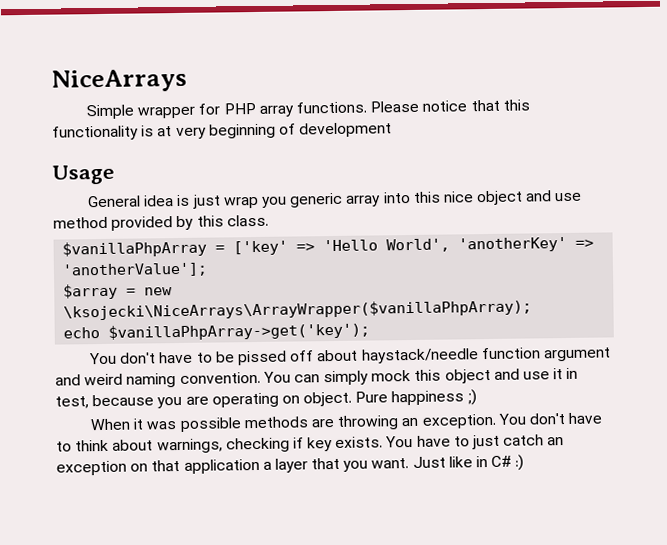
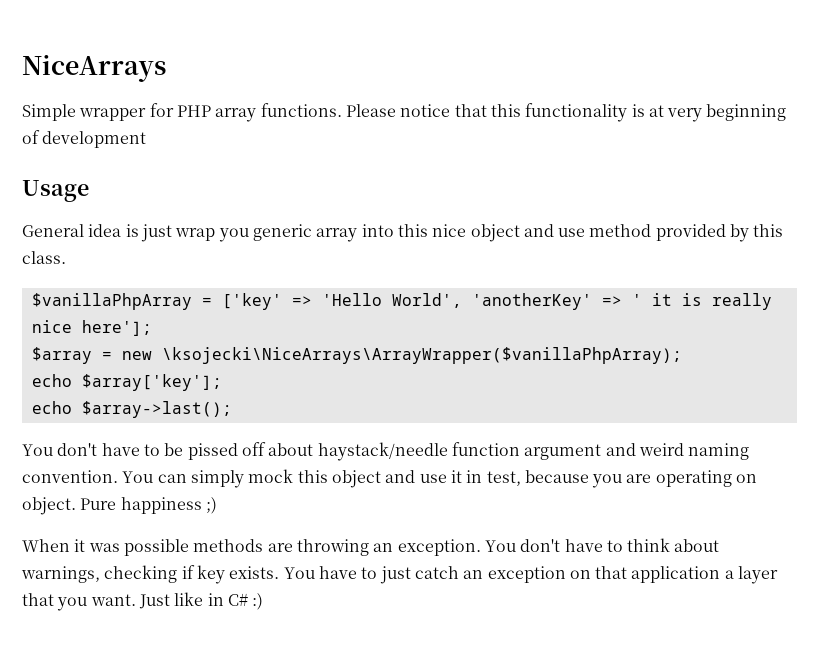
[62,262,209,278] 'anotherValue']; -> [631,293,772,310] [31,320,152,336] ' it is really nice here'];
[108,322,371,341] $vanillaPhpArray->get('key'); -> [81,374,222,391] [31,401,232,418] $array['key']; // echo $array->last();

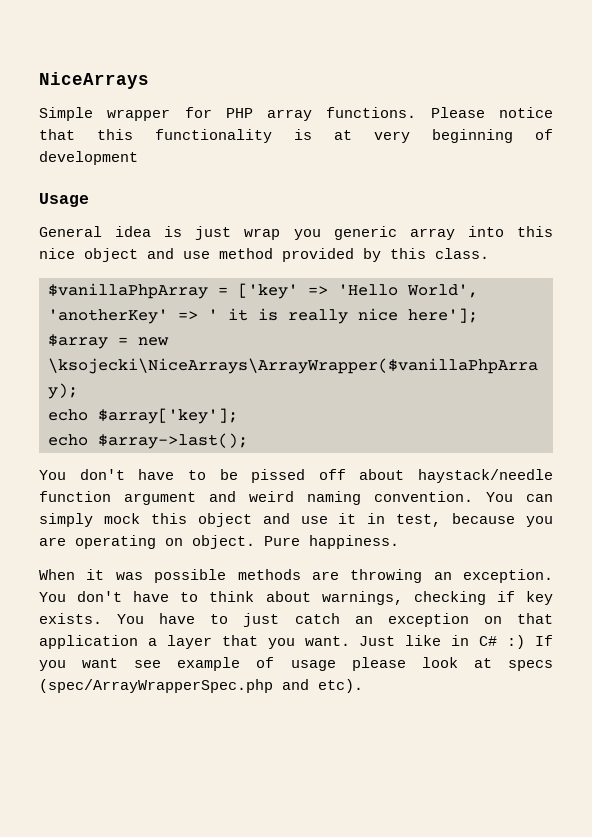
[120,497,217,514] happiness ;) -> [309,535,399,549] happiness.
(264, 601) none -> [535,635,554,646] [39,657,553,671] [39,679,363,693] If you want see example of usage please look at specs (spec/ArrayWrapperSpec.php and etc).

